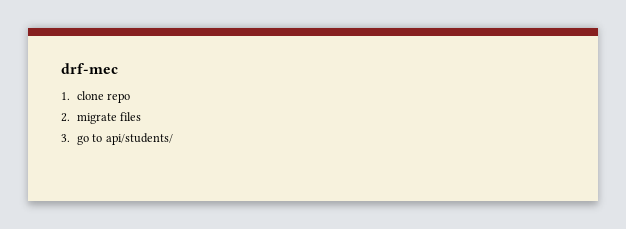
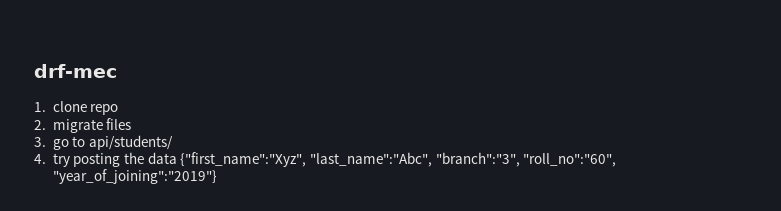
(173, 139) none -> [34,152,617,167] [52,169,217,184] // 4. try posting the data {"first_name":"Xyz", "last_name":"Abc", "branch":"3", "roll_no":"60", "year_of_joining":"2019"}

